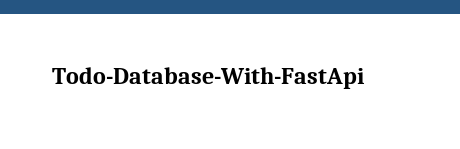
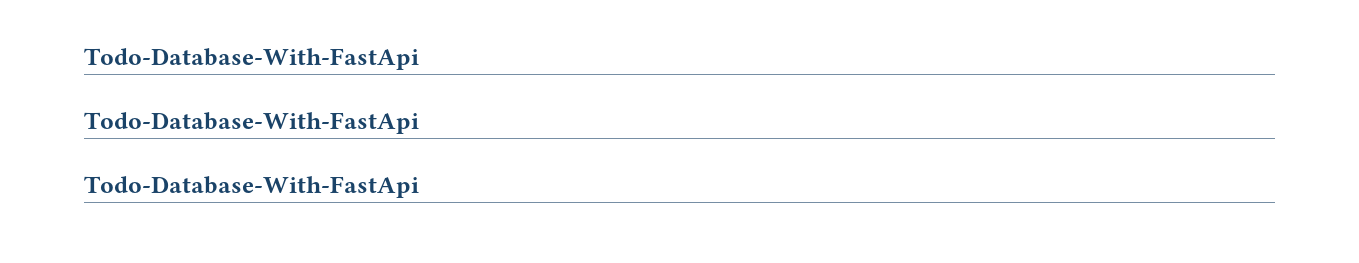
[52,67,365,89] Todo-Database-With-FastApi -> [84,48,419,70] [84,112,419,134] [84,176,419,198] Todo-Database-With-FastApi // Todo-Database-With-FastApi // Todo-Database-With-FastApi

